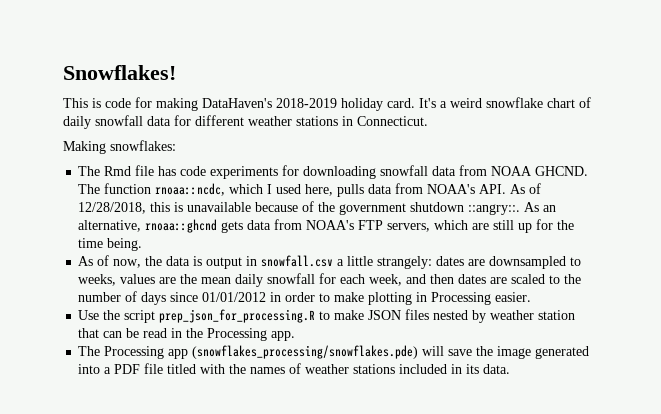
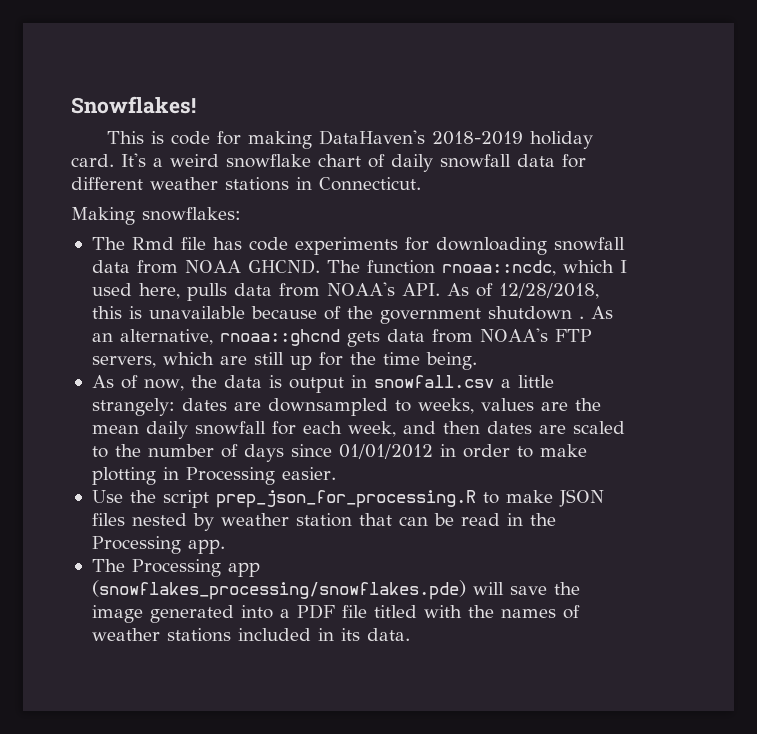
[468,204,521,215] ::angry::. -> [578,316,584,319] .

